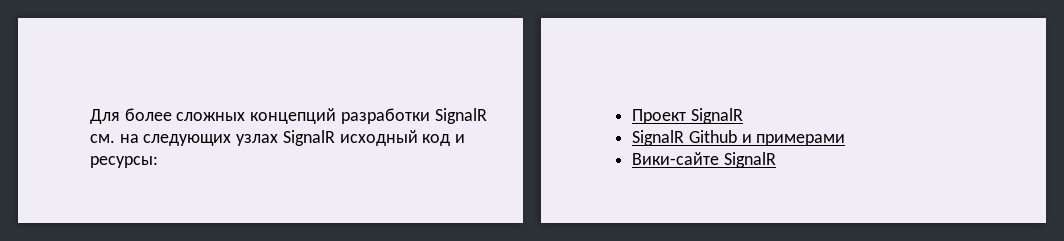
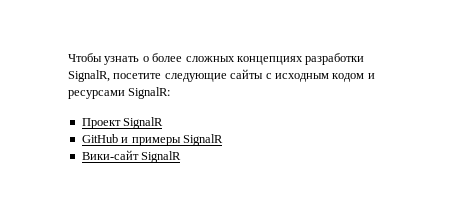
[90,108,487,124] [90,130,466,146] [90,156,158,168] [632,108,743,124] [632,130,846,146] [632,152,720,165] Для более сложных концепций разработки SignalR см. на следующих узлах SignalR исходный код и ресурсы: // Проект SignalR // SignalR Github и примерами // Вики-сайте -> [68,53,365,65] [68,69,375,82] [68,87,171,99] [81,117,164,129] [81,134,223,146] [81,150,139,160] Чтобы узнать о более сложных концепциях разработки SignalR, посетите следующие сайты с исходным кодом и ресурсами SignalR: // Проект SignalR // GitHub и примеры SignalR // Вики-сайт

